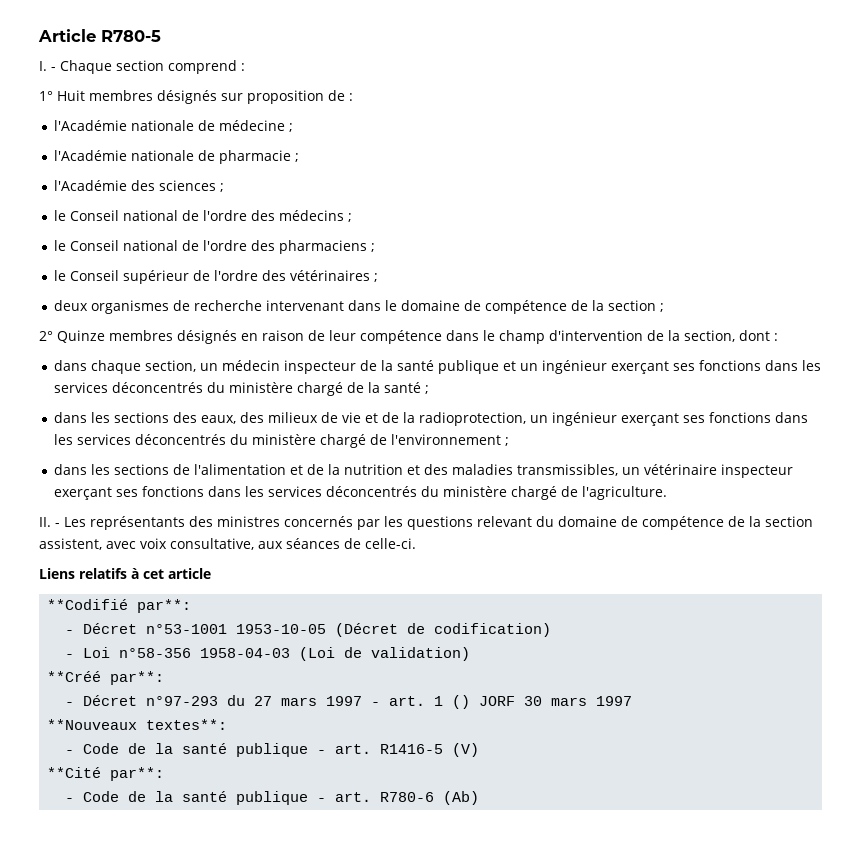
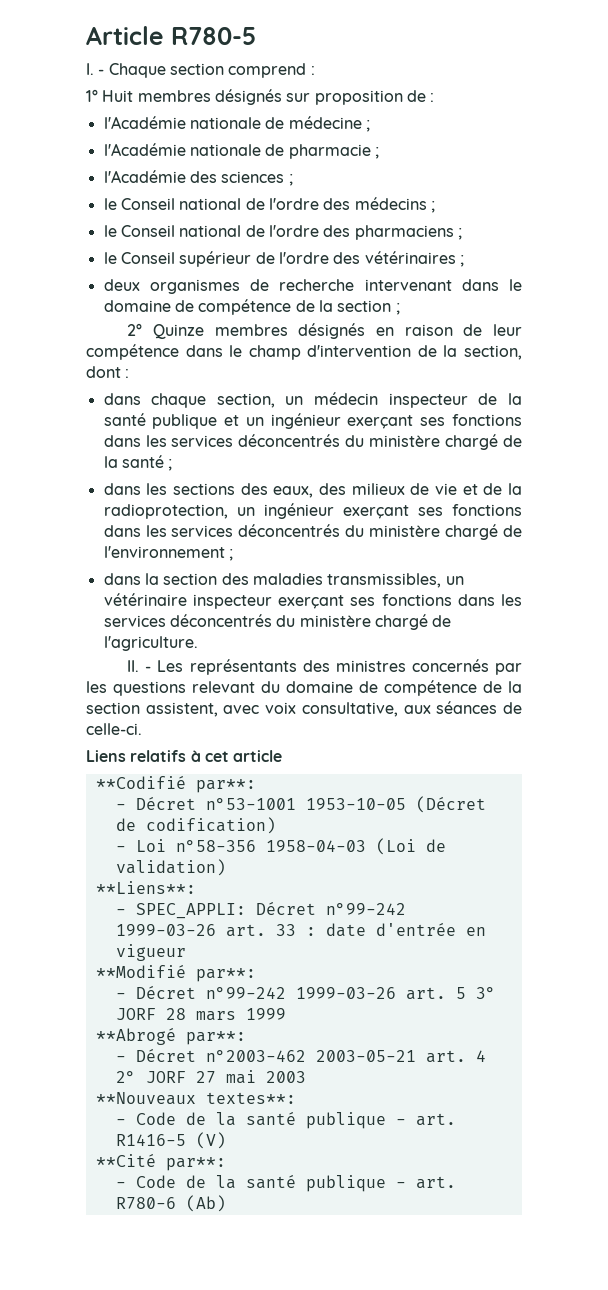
[91,464,421,475] les sections de l'alimentation et de la nutrition et -> [144,573,218,585] la section
[47,671,165,685] [65,695,633,709] **Créé par**: // - Décret n°97-293 du 27 mars 1997 - art. 1 () JORF 30 mars 1997 -> [95,881,196,894] [115,901,406,919] [115,922,486,937] [115,944,186,961] [95,964,256,982] [115,985,496,1000] [115,1008,286,1021] [95,1027,246,1045] [115,1048,486,1063] [115,1070,306,1084] **Liens**: // - SPEC_APPLI: Décret n°99-242 1999-03-26 art. 33 : date d'entrée en vigueur // **Modifié par**: // - Décret n°99-242 1999-03-26 art. 5 3° JORF 28 mars 1999 // **Abrogé par**: // - Décret n°2003-462 2003-05-21 art. 4 2° JORF 27 mai 2003

